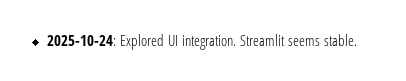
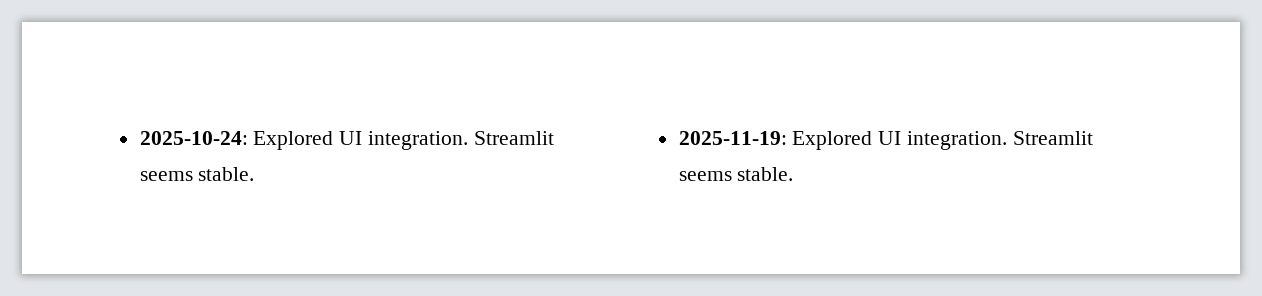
(357, 40) none -> [678,131,1093,150] [678,167,794,181] // 2025-11-19: Explored UI integration. Streamlit seems stable.

